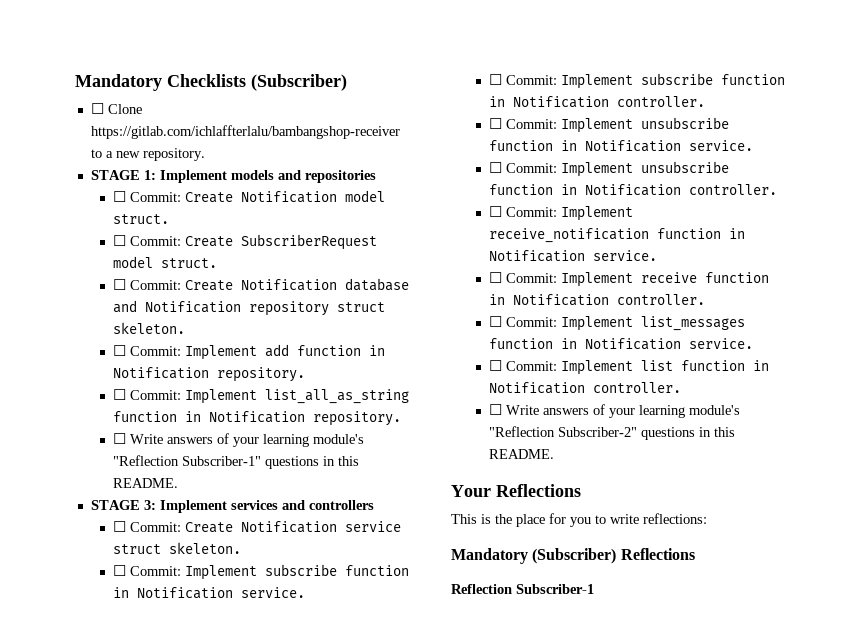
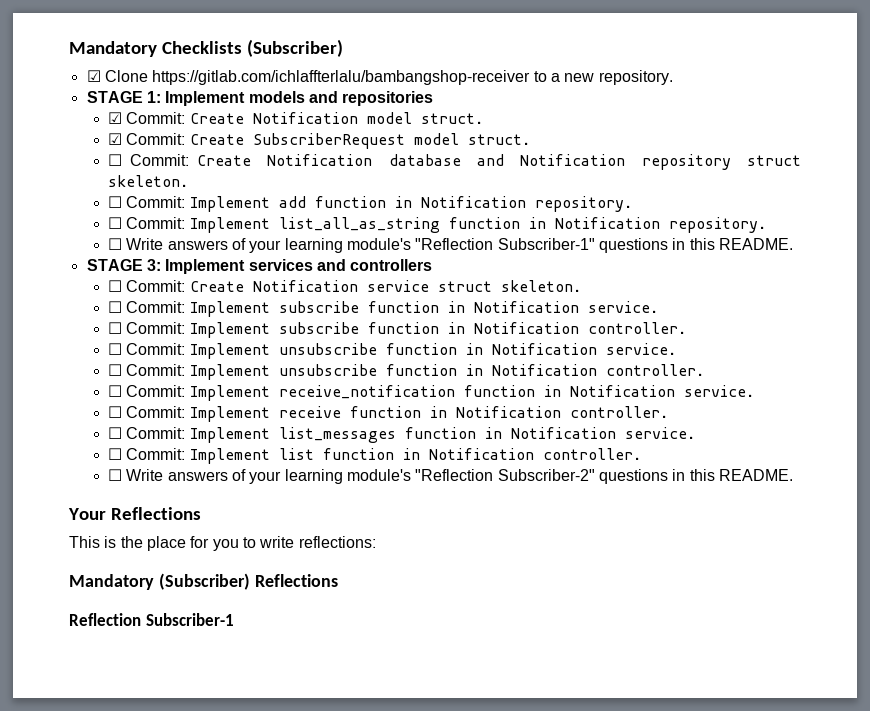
[90,103,104,114] ☐ -> [86,70,101,82] ☑
[112,191,126,202] ☐ -> [108,112,123,124] ☑
[112,235,126,246] ☐ -> [108,133,123,145] ☑

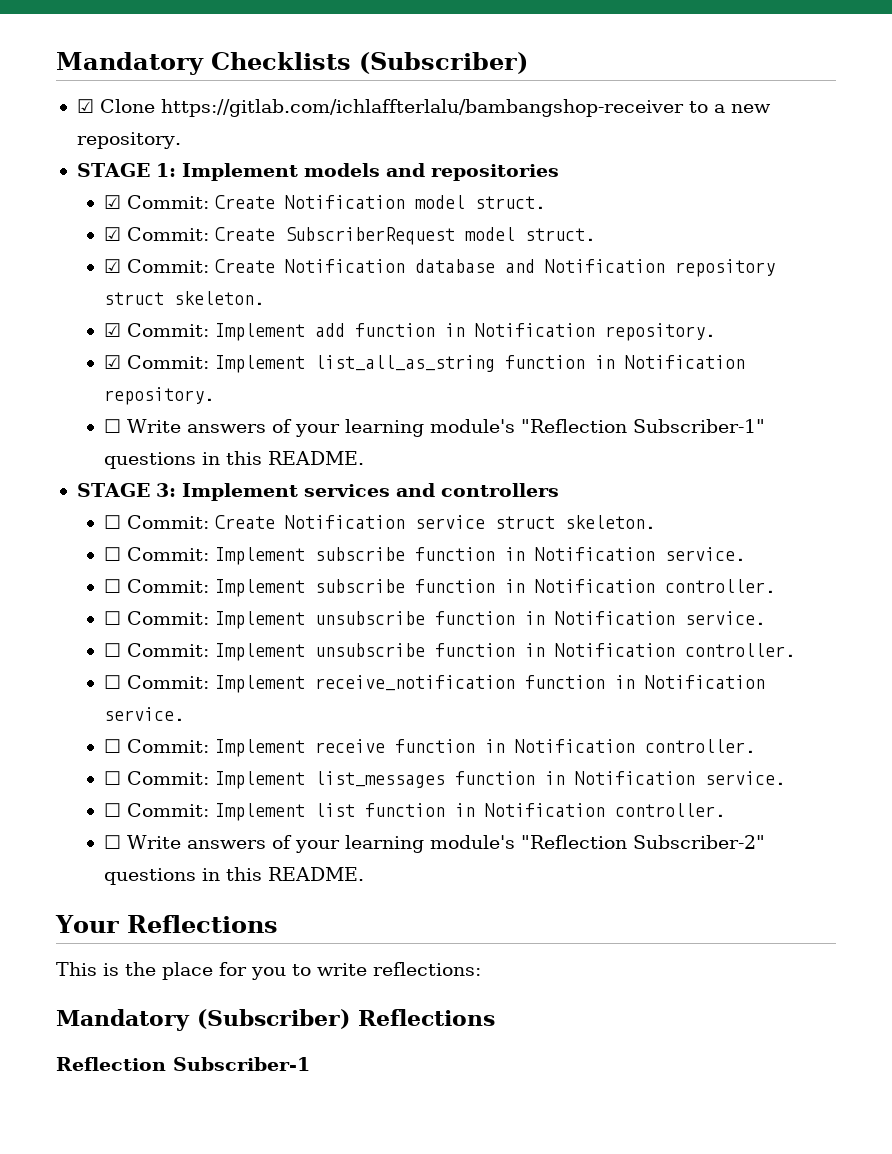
[108,154,123,166] ☐ -> [104,259,122,273] ☑
[108,196,123,208] ☐ -> [104,323,122,337] ☑
[108,217,123,229] ☐ -> [104,355,122,369] ☑

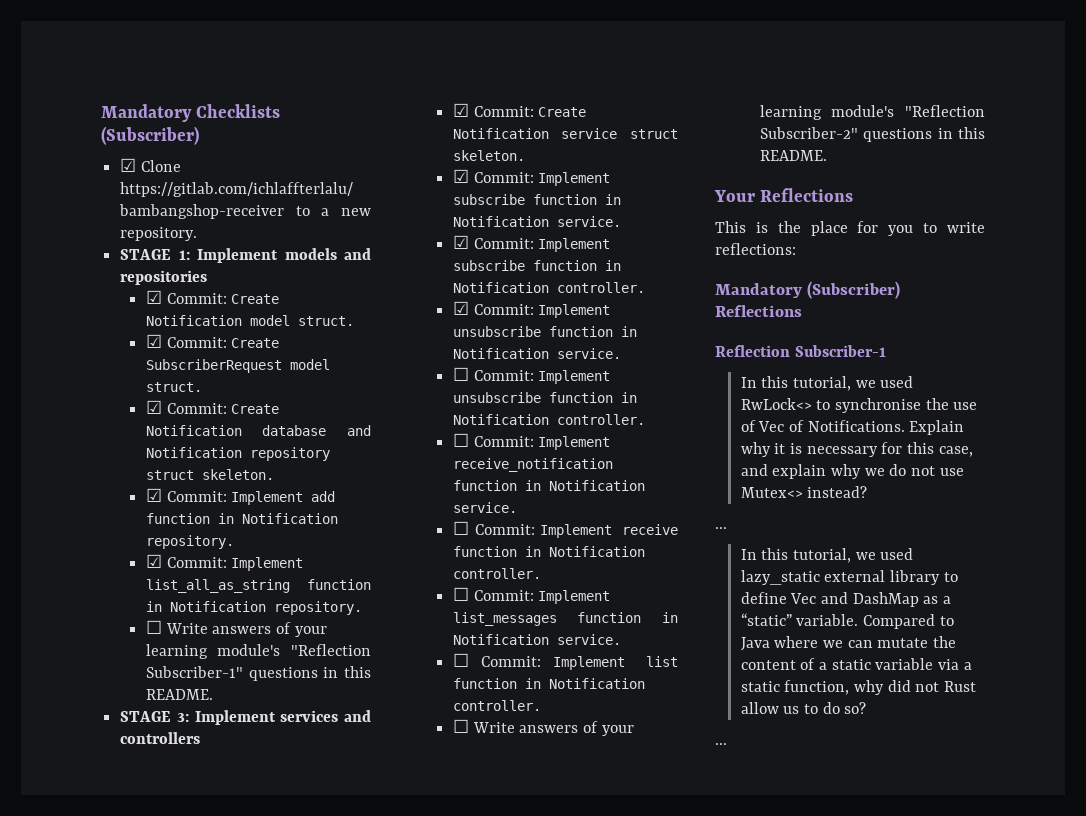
[104,515,122,529] ☐ -> [452,103,469,117] ☑
[104,547,122,561] ☐ -> [452,169,469,183] ☑
[104,579,122,593] ☐ -> [452,235,469,249] ☑
[104,611,122,625] ☐ -> [452,301,469,315] ☑
(310, 1064) none -> [740,376,914,391] [740,398,978,413] [740,420,965,435] [740,442,973,457] [740,464,964,479] [740,486,868,498] [715,527,727,529] [740,548,914,563] [740,570,958,585] [740,592,952,607] [740,613,954,629] [740,636,957,651] [740,658,972,670] [740,680,977,695] [740,702,867,714] [715,743,727,745] // In this tutorial, we used RwLock<> to synchronise the use of Vec of Notifications. Explain why it is necessary for this case, and explain why we do not use Mutex<> instead? // ... // In this tutorial, we used lazy_static external library to define Vec and DashMap as a “static” variable. Compared to Java where we can mutate the content of a static variable via a static function, why did not Rust allow us to do so? // ...

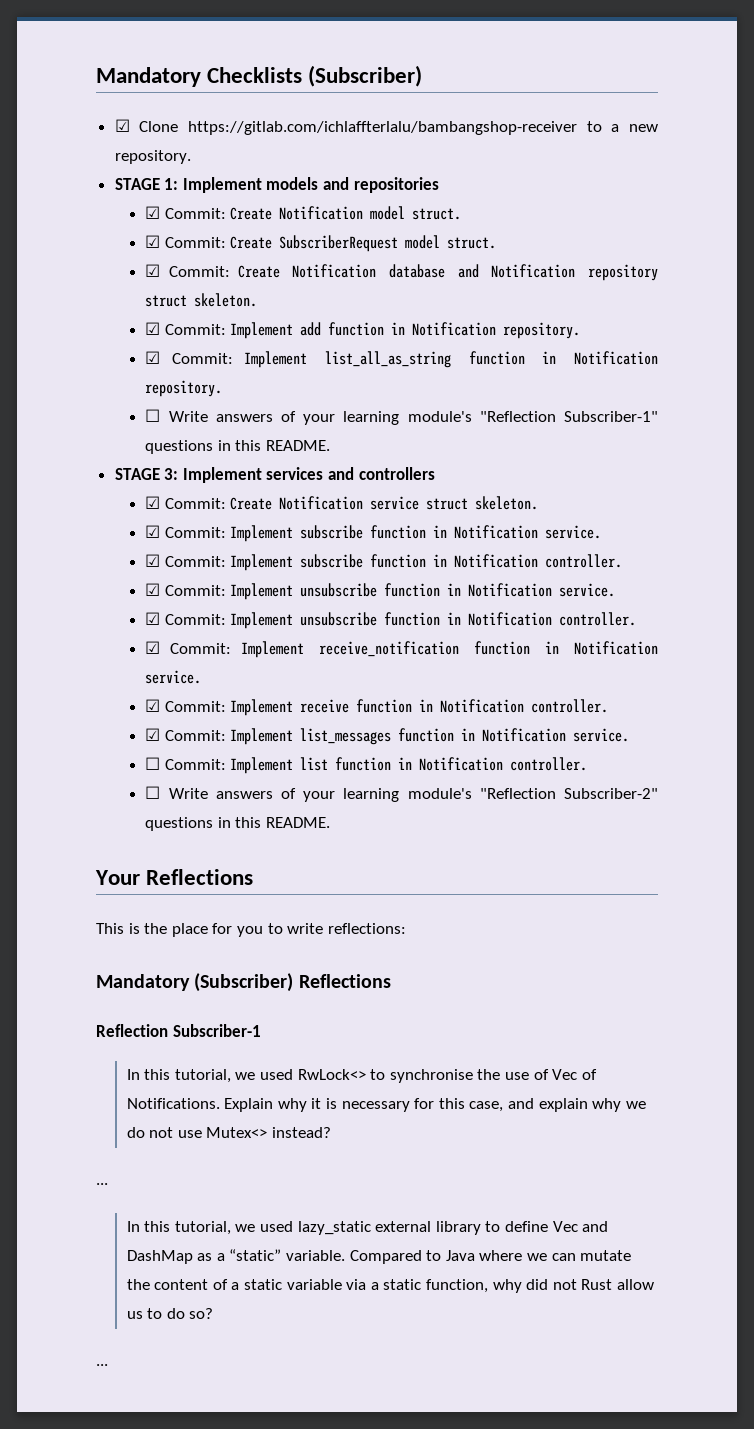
[452,367,469,381] ☐ -> [145,612,161,625] ☑
[452,433,469,447] ☐ -> [145,641,161,654] ☑
[452,521,469,535] ☐ -> [145,699,161,712] ☑
[452,587,469,601] ☐ -> [145,728,161,741] ☑

